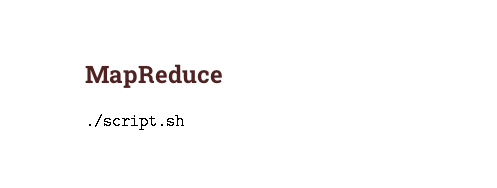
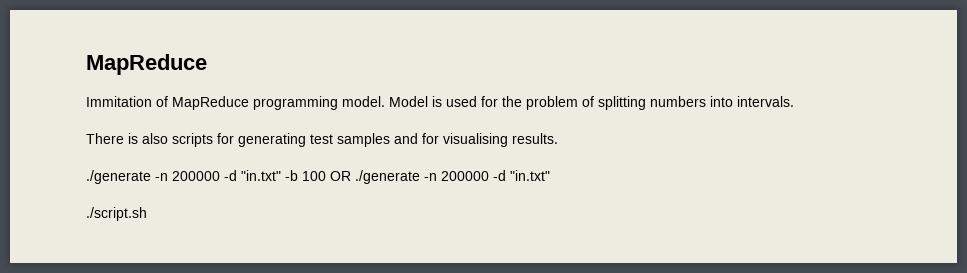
[85,64,223,88] MapReduce -> [86,54,207,75] [86,96,794,110] [86,133,558,147] [86,170,550,184] MapReduce // Immitation of MapReduce programming model. Model is used for the problem of splitting numbers into intervals. // There is also scripts for generating test samples and for visualising results. // ./generate -n 200000 -d "in.txt" -b 100 OR ./generate -n 200000 -d "in.txt"

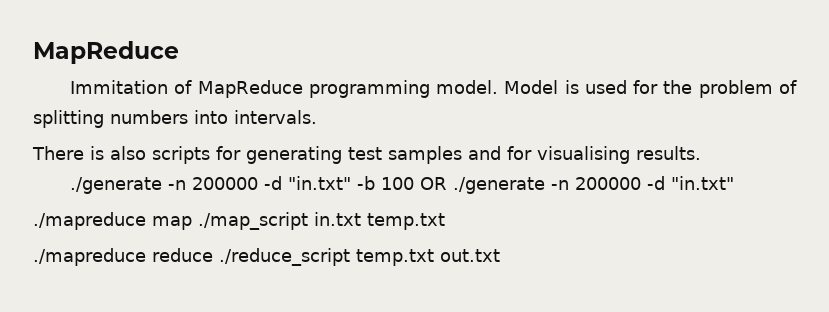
[86,207,147,221] ./script.sh -> [33,212,445,230] [33,248,500,266] ./mapreduce map ./map_script in.txt temp.txt // ./mapreduce reduce ./reduce_script temp.txt out.txt

